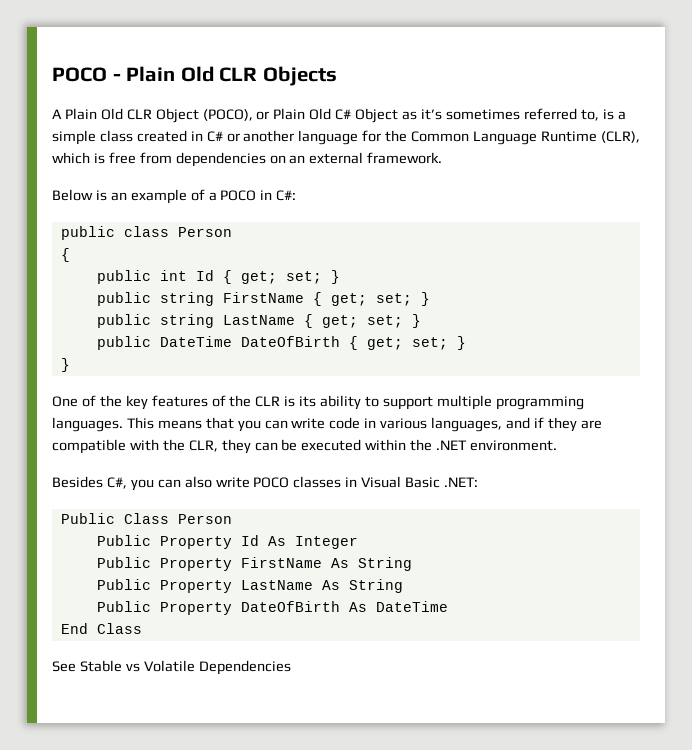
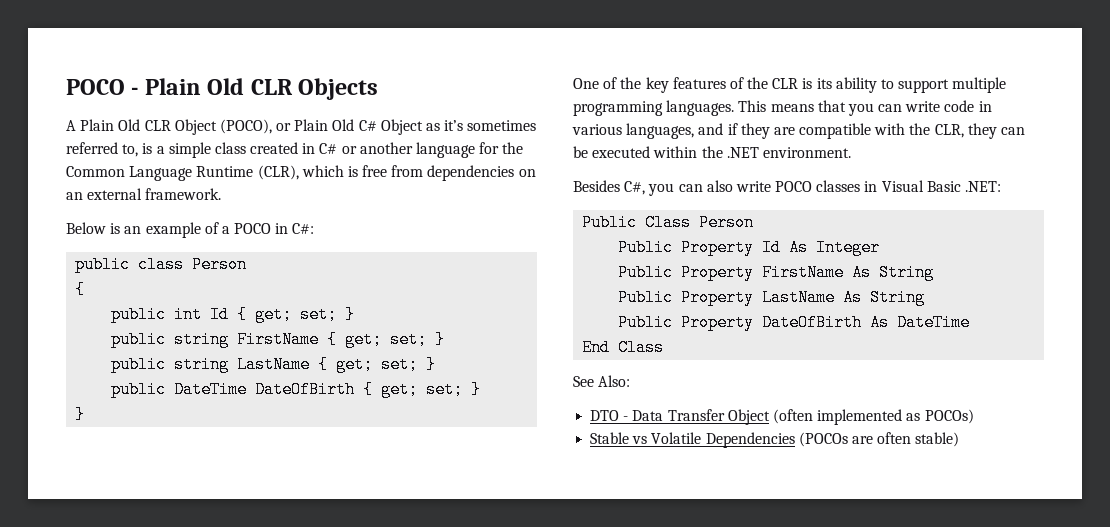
[79,660,291,675] Stable vs Volatile Dependencies -> [598,375,631,387] [590,409,974,425] [590,432,960,448] Also: // DTO - Data Transfer Object (often implemented as POCOs) // Stable vs Volatile Dependencies (POCOs are often stable)

